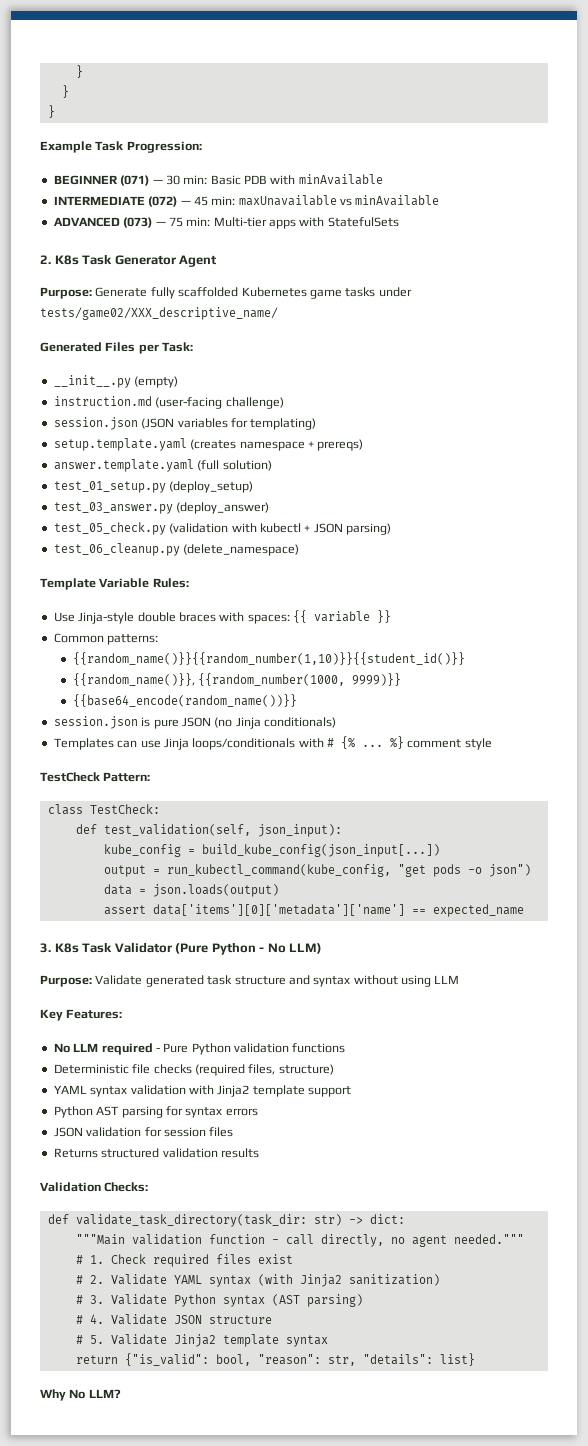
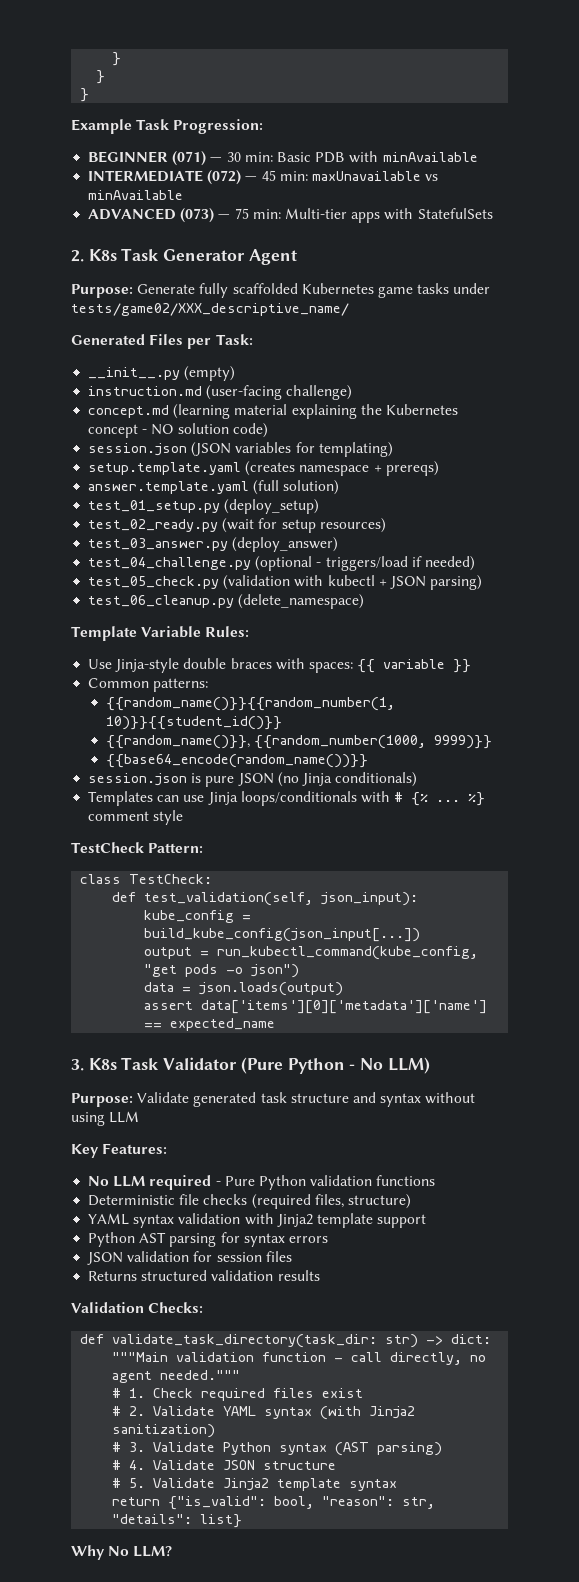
(284, 403) none -> [88,404,458,419] [88,423,268,438] // concept.md (learning material explaining the Kubernetes concept - NO solution code)
[53,502,270,514] test_03_answer.py (deploy_answer) -> [88,518,386,533] [88,537,339,552] [88,556,475,571] test_02_ready.py (wait for setup resources) // test_03_answer.py (deploy_answer) // test_04_challenge.py (optional - triggers/load if needed)

